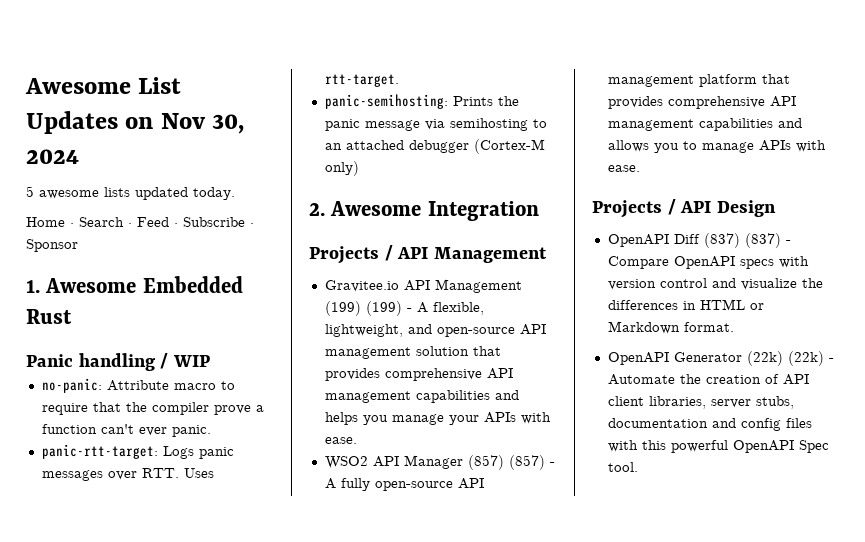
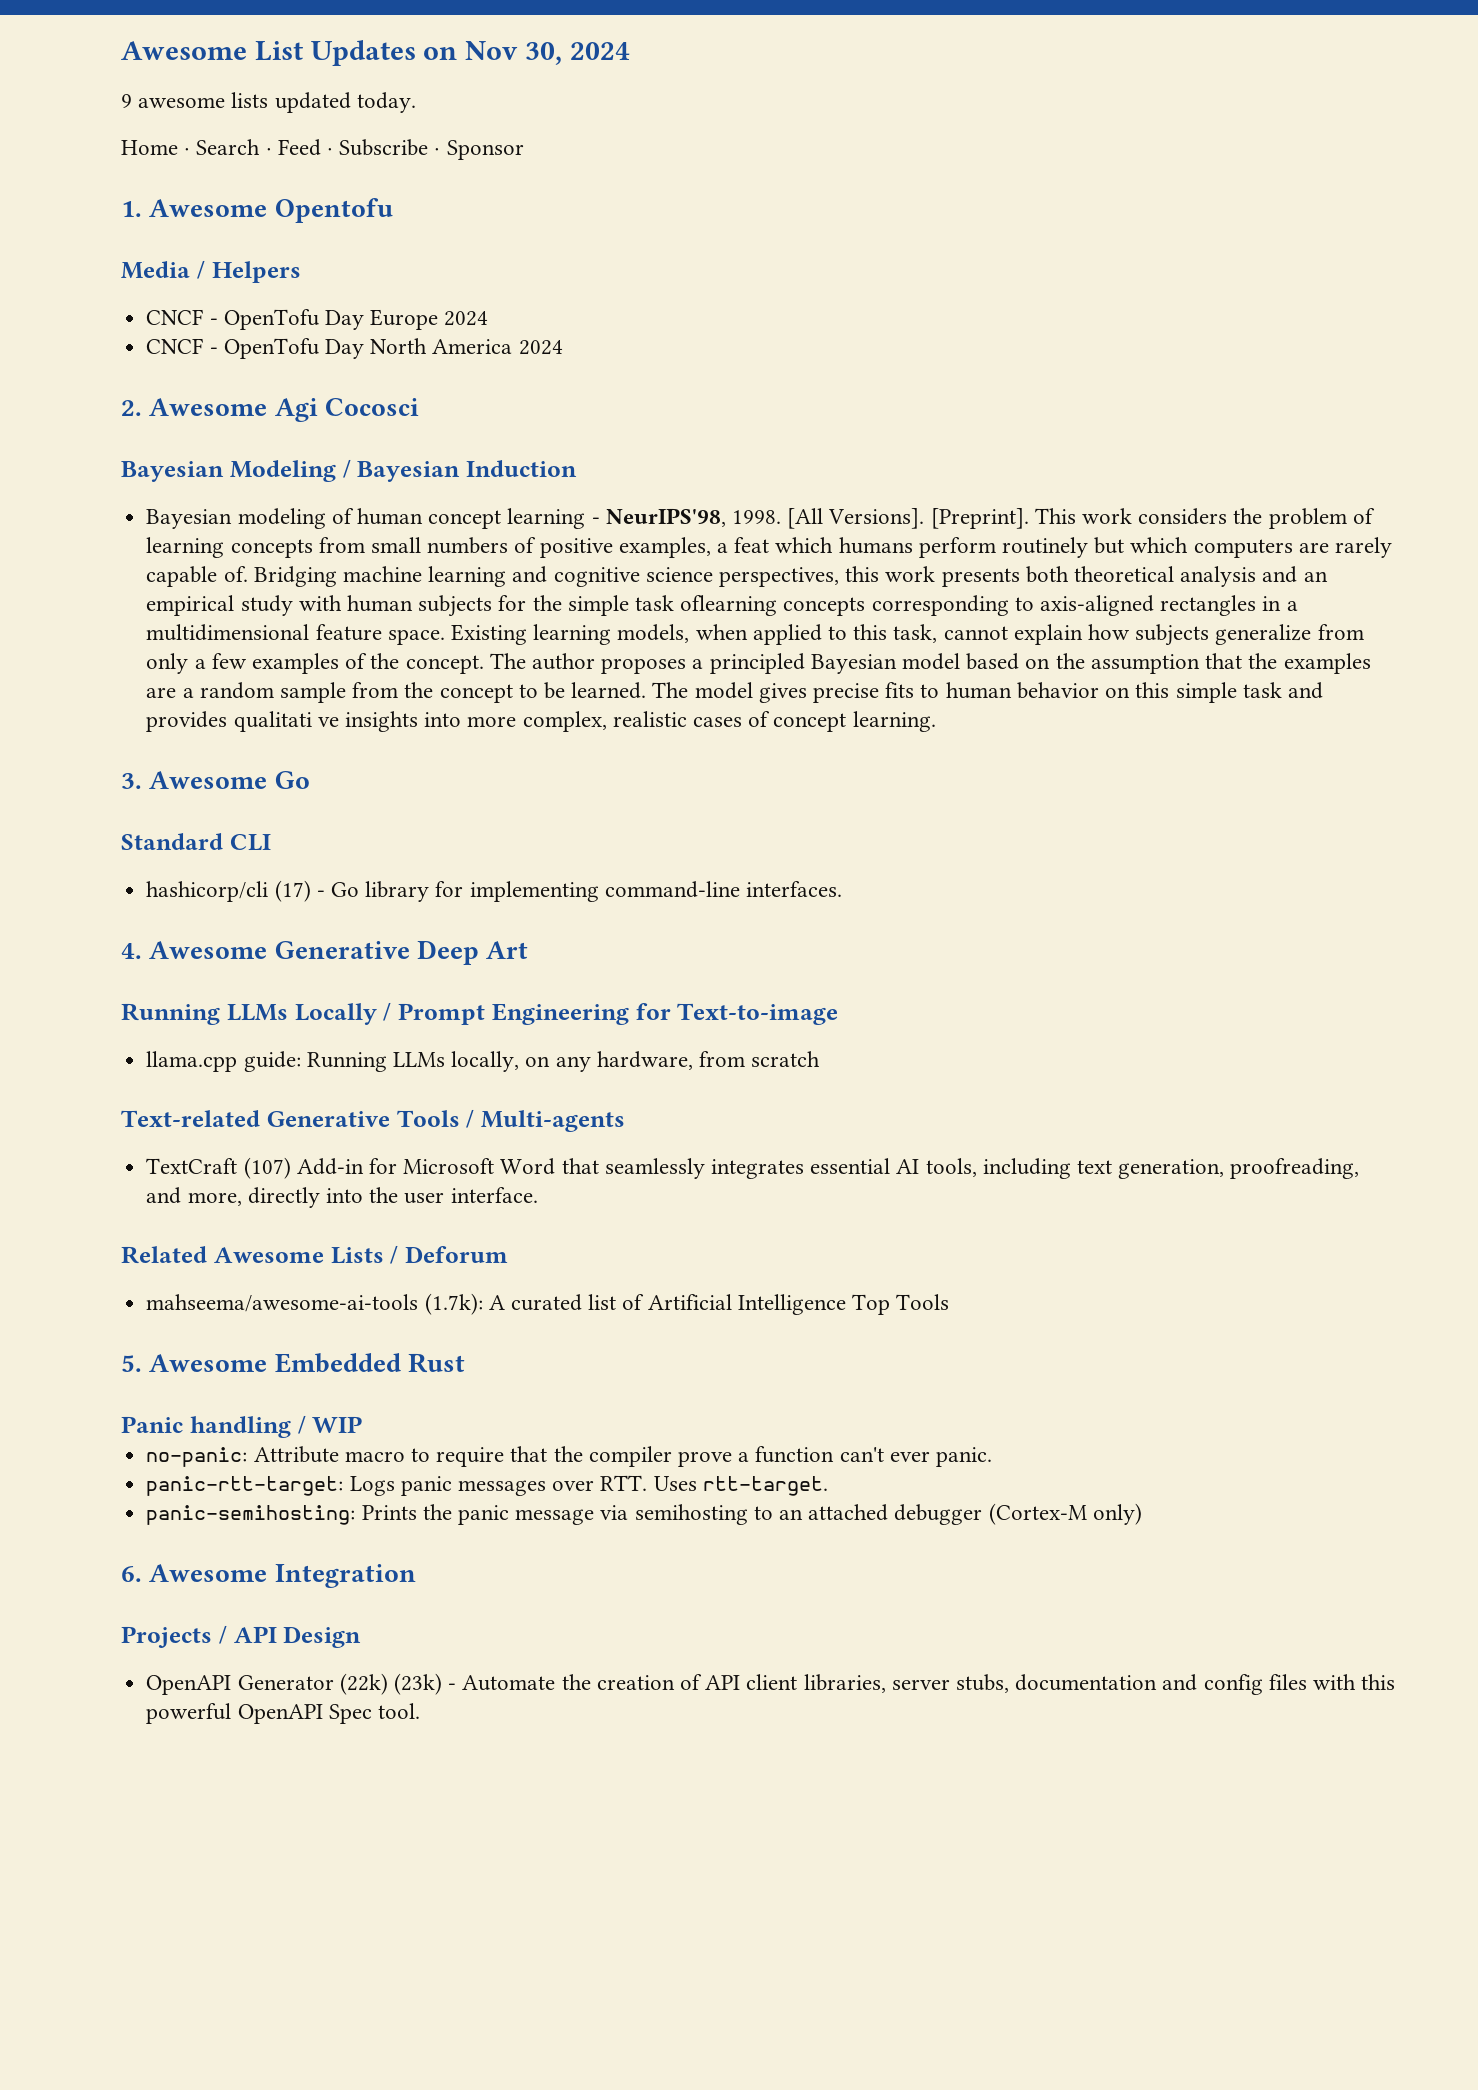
[26,186,34,197] 5 -> [121,94,132,108] 9
(137, 285) none -> [274,198,393,223] [121,260,301,283] [146,309,489,330] [146,338,563,359] [121,398,419,422] [121,459,577,482] [146,508,1375,529] [146,537,1393,558] [146,566,1328,587] [146,595,1298,617] [146,624,1364,646] [146,653,1371,674] [146,682,1323,703] [146,711,936,732] [121,771,310,789] [121,833,271,851] [146,880,842,902] [121,940,529,965] [121,1002,839,1025] [146,1051,821,1072] [121,1109,625,1132] [146,1157,1360,1179] [146,1187,538,1208] [121,1245,508,1264] [146,1293,950,1315] [121,1354,268,1372] Opentofu // Media / Helpers // CNCF - OpenTofu Day Europe 2024 // CNCF - OpenTofu Day North America 2024 // 2. Awesome Agi Cocosci // Bayesian Modeling / Bayesian Induction // Bayesian modeling of human concept learning - NeurIPS'98, 1998. [All Versions]. [Preprint]. This work considers the problem of learning concepts from small numbers of positive examples, a feat which humans perform routinely but which computers are rarely capable of. Bridging machine learning and cognitive science perspectives, this work presents both theoretical analysis and an empirical study with human subjects for the simple task oflearning concepts corresponding to axis-aligned rectangles in a multidimensional feature space. Existing learning models, when applied to this task, cannot explain how subjects generalize from only a few examples of the concept. The author proposes a principled Bayesian model based on the assumption that the examples are a random sample from the concept to be learned. The model gives precise fits to human behavior on this simple task and provides qualitati ve insights into more complex, realistic cases of concept learning. // 3. Awesome Go // Standard CLI // hashicorp/cli (17) - Go library for implementing command-line interfaces. // 4. Awesome Generative Deep Art // Running LLMs Locally / Prompt Engineering for Text-to-image // llama.cpp guide: Running LLMs locally, on any hardware, from scratch // Text-related Generative Tools / Multi-agents // TextCraft (107) Add-in for Microsoft Word that seamlessly integrates essential AI tools, including text generation, proofreading, and more, directly into the user interface. // Related Awesome Lists / Deforum // mahseema/awesome-ai-tools (1.7k): A curated list of Artificial Intelligence Top Tools // 5. Awesome
[309,203,325,216] 2. -> [121,1566,142,1582] 6.
[433,247,547,263] [324,279,522,293] [324,301,484,316] [324,324,546,337] [324,346,501,359] [324,368,513,381] [324,390,519,403] [324,412,551,425] [324,437,357,444] [324,455,555,470] [324,478,484,491] [607,74,790,87] [607,96,796,109] [607,118,802,131] [607,140,826,153] [607,165,640,172] [592,199,776,218] [607,233,791,248] [607,256,809,269] [607,278,823,290] [607,299,764,310] [607,321,734,334] Management // Gravitee.io API Management (199) (199) - A flexible, lightweight, and open-source API management solution that provides comprehensive API management capabilities and helps you manage your APIs with ease. // WSO2 API Manager (857) (857) - A fully open-source API management platform that provides comprehensive API management capabilities and allows you to manage APIs with ease. // Projects / API Design // OpenAPI Diff (837) (837) - Compare OpenAPI specs with version control and visualize the differences in HTML or Markdown format. -> [283,1626,362,1648] Design
[787,351,824,366] (22k) -> [393,1673,442,1695] (23k)

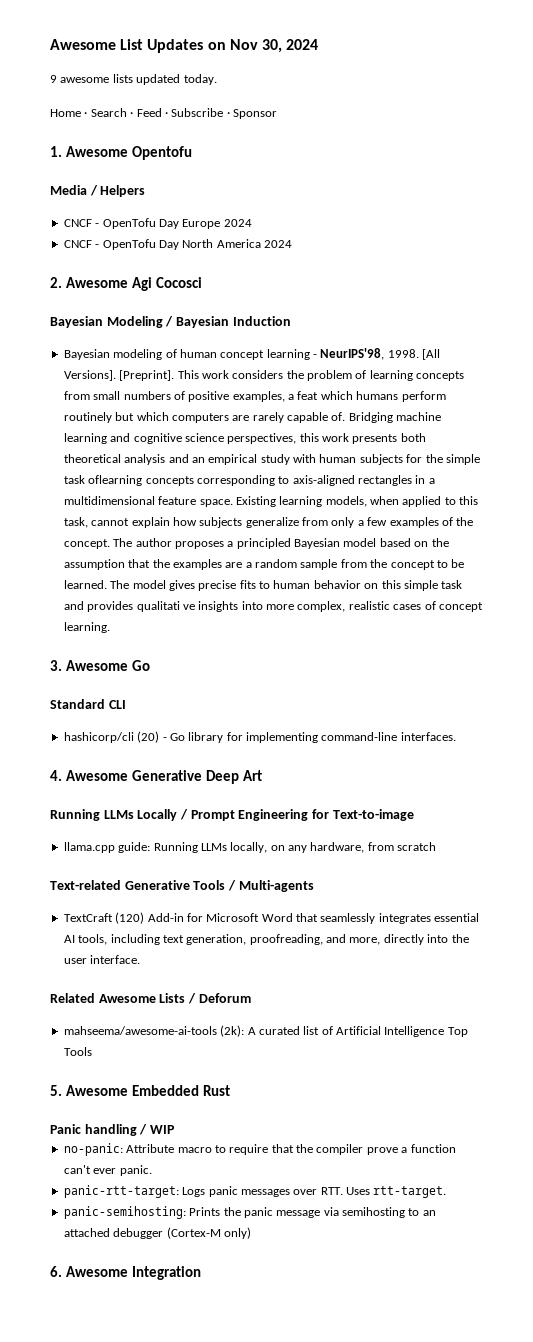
[274,880,311,902] (17) -> [137,731,160,743] (20)
[243,1157,291,1179] (107) -> [115,912,145,924] (120)
[424,1293,483,1315] (1.7k): -> [220,1025,245,1037] (2k):
[121,1625,362,1648] [146,1673,1396,1695] [146,1703,420,1724] // Projects / API Design // OpenAPI Generator (22k) (23k) - Automate the creation of API client libraries, server stubs, documentation and config files with this powerful OpenAPI Spec tool. -> (201, 1273) none

